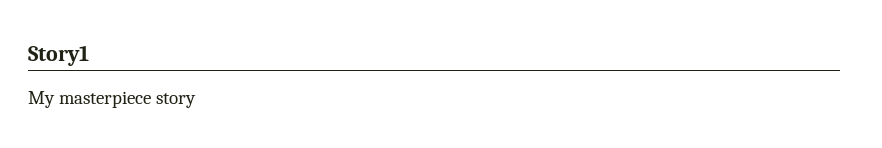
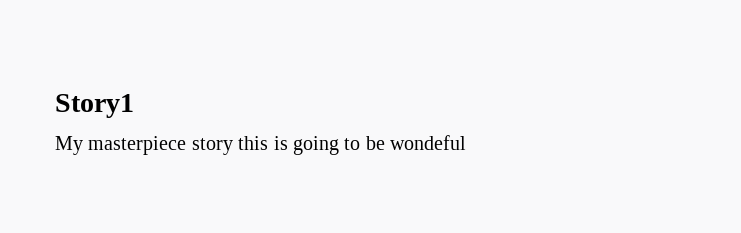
(197, 100) none -> [238,135,467,155] this is going to be wondeful

